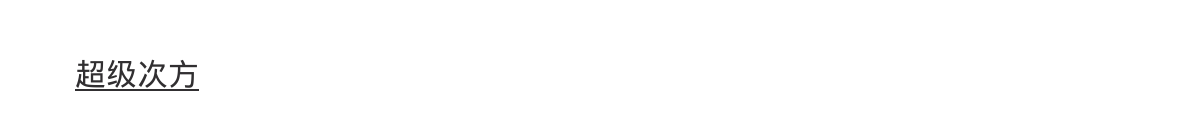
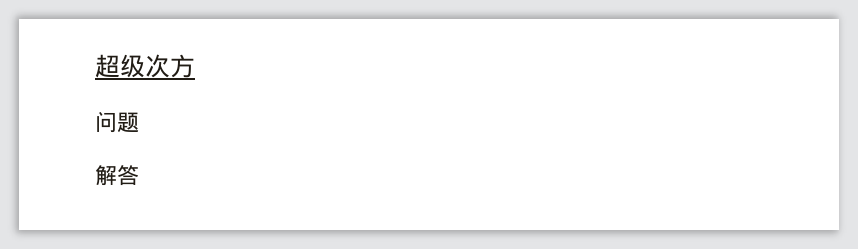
(199, 73) none -> [95,111,139,133] [95,165,139,186] // 问题 // 解答

